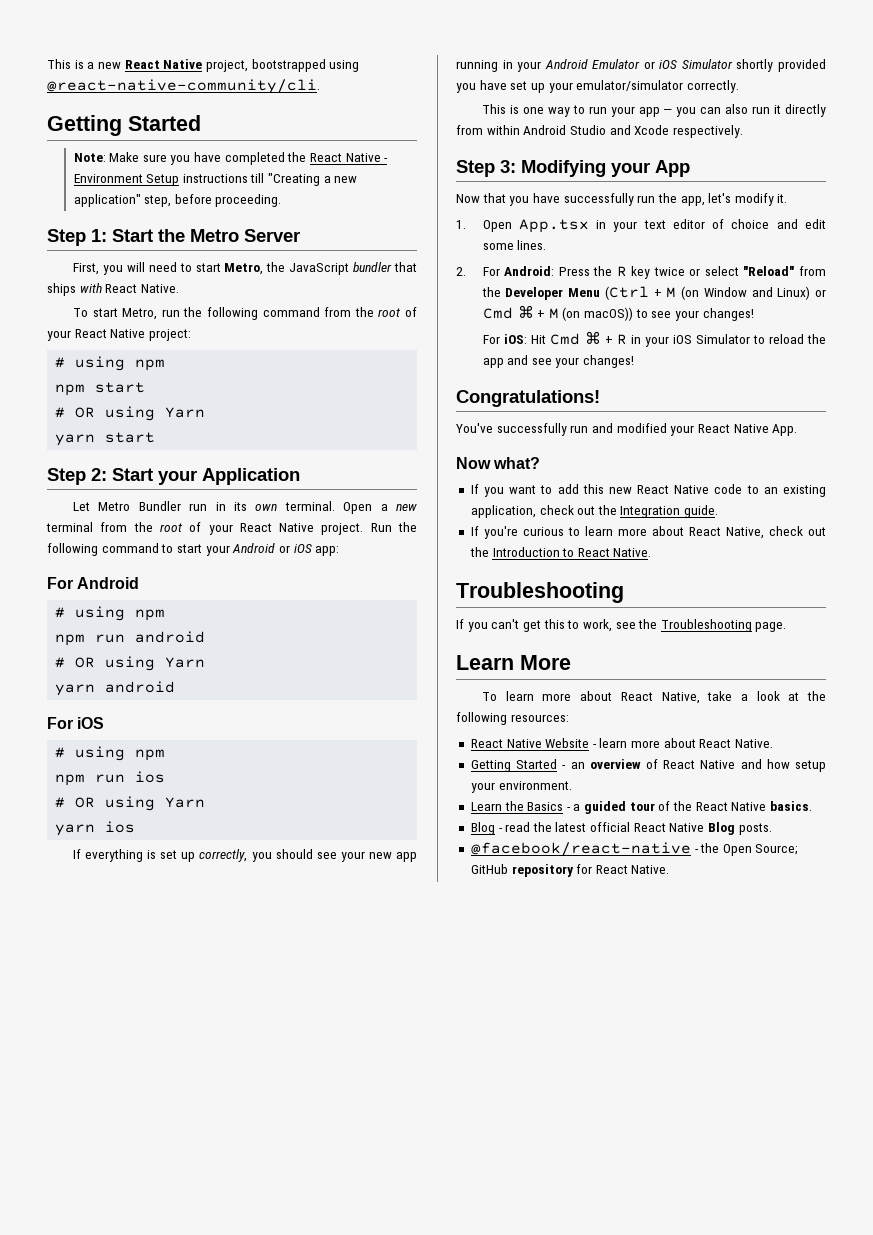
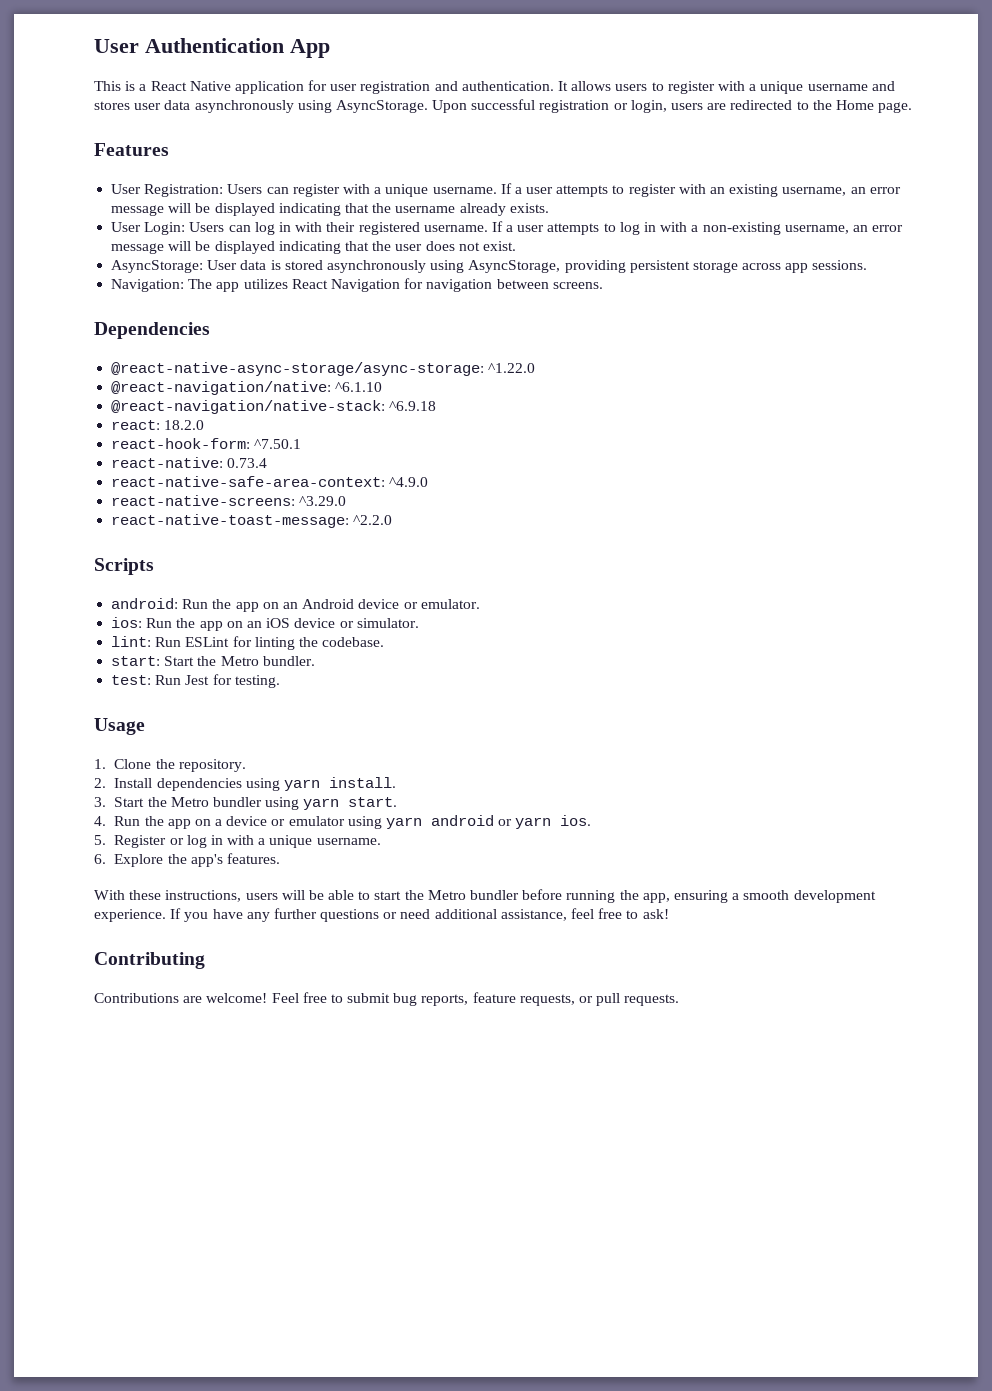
(47, 64) none -> [94,38,330,58] User Authentication App //
[97,59,360,72] [47,79,320,94] [47,115,201,136] [73,152,389,165] [73,173,358,186] [73,194,282,207] [47,229,300,246] [73,262,417,275] [47,283,179,296] [73,307,417,320] [47,329,191,341] [55,356,166,371] [55,382,146,396] [55,406,206,421] [55,432,156,446] [47,468,300,485] [73,501,417,514] [46,522,418,535] [47,543,340,556] [47,577,140,589] [55,606,166,621] [55,631,206,646] [55,656,206,671] [55,681,176,696] [47,717,105,729] [55,746,166,761] [55,771,166,786] [55,796,206,811] [55,821,136,836] [73,849,418,862] [456,59,826,72] [456,80,739,93] [482,104,826,117] [456,125,743,138] [456,160,690,177] [456,193,788,206] [456,219,826,233] [482,240,547,250] [456,266,826,279] [481,286,826,300] [482,305,754,321] [482,331,826,347] [482,355,635,368] [456,390,600,407] [456,423,798,436] [456,457,541,469] [470,484,826,497] [470,505,719,518] [470,526,826,539] [469,547,652,557] [456,582,624,603] [456,619,787,632] [456,655,571,670] [482,691,826,704] [456,712,569,725] [470,738,774,748] [470,759,826,772] [470,781,572,793] [470,801,812,814] [470,822,772,835] [470,842,799,856] [470,864,670,877] new React Native project, bootstrapped using @react-native-community/cli. // Getting Started // Note: Make sure you have completed the React Native - Environment Setup instructions till "Creating a new application" step, before proceeding. // Step 1: Start the Metro Server // First, you will need to start Metro, the JavaScript bundler that ships with React Native. // To start Metro, run the following command from the root of your React Native project: // # using npm // npm start // # OR using Yarn // yarn start // Step 2: Start your Application // Let Metro Bundler run in its own terminal. Open a new terminal from the root of your React Native project. Run the following command to start your Android or iOS app: // For Android // # using npm // npm run android // # OR using Yarn // yarn android // For iOS // # using npm // npm run ios // # OR using Yarn // yarn ios // If everything is set up correctly, you should see your new app running in your Android Emulator or iOS Simulator shortly provided you have set up your emulator/simulator correctly. // This is one way to run your app — you can also run it directly from within Android Studio and Xcode respectively. // Step 3: Modifying your App // Now that you have successfully run the app, let's modify it. // 1. Open App.tsx in your text editor of choice and edit some lines. // 2. For Android: Press the R key twice or select "Reload" from the Developer Menu (Ctrl + M (on Window and Linux) or Cmd ⌘ + M (on macOS)) to see your changes! // For iOS: Hit Cmd ⌘ + R in your iOS Simulator to reload the app and see your changes! // Congratulations! // You've successfully run and modified your React Native App. // Now what? // If you want to add this new React Native code to an existing application, check out the Integration guide. // If you're curious to learn more about React Native, check out the Introduction to React Native. // Troubleshooting // If you can't get this to work, see the Troubleshooting page. // Learn More // To learn more about React Native, take a look at the following resources: // React Native Website - learn more about React Native. // Getting Started - an overview of React Native and how setup your environment. // Learn the Basics - a guided tour of the React Native basics. // Blog - read the latest official React Native Blog posts. // @facebook/react-native - the Open Source; GitHub repository for React Native. -> [150,80,895,94] [94,99,913,113] [94,143,169,156] [111,183,901,197] [111,203,549,216] [111,221,904,235] [111,241,516,254] [111,260,868,273] [111,278,603,292] [94,322,210,339] [111,362,536,376] [111,381,383,395] [111,400,437,414] [111,420,205,430] [111,438,302,449] [111,457,268,468] [111,476,429,487] [111,495,347,506] [111,514,393,528] [94,558,154,575] [111,598,480,612] [111,617,419,631] [111,636,385,650] [111,656,315,666] [111,674,280,688] [94,718,145,735] [94,759,246,772] [94,777,396,791] [94,797,398,810] [94,815,592,829] [94,835,381,848] [94,853,280,867] [94,889,876,903] [94,908,669,922] [94,952,205,969] [94,992,680,1006] React Native application for user registration and authentication. It allows users to register with a unique username and stores user data asynchronously using AsyncStorage. Upon successful registration or login, users are redirected to the Home page. // Features // User Registration: Users can register with a unique username. If a user attempts to register with an existing username, an error message will be displayed indicating that the username already exists. // User Login: Users can log in with their registered username. If a user attempts to log in with a non-existing username, an error message will be displayed indicating that the user does not exist. // AsyncStorage: User data is stored asynchronously using AsyncStorage, providing persistent storage across app sessions. // Navigation: The app utilizes React Navigation for navigation between screens. // Dependencies // @react-native-async-storage/async-storage: ^1.22.0 // @react-navigation/native: ^6.1.10 // @react-navigation/native-stack: ^6.9.18 // react: 18.2.0 // react-hook-form: ^7.50.1 // react-native: 0.73.4 // react-native-safe-area-context: ^4.9.0 // react-native-screens: ^3.29.0 // react-native-toast-message: ^2.2.0 // Scripts // android: Run the app on an Android device or emulator. // ios: Run the app on an iOS device or simulator. // lint: Run ESLint for linting the codebase. // start: Start the Metro bundler. // test: Run Jest for testing. // Usage // 1. Clone the repository. // 2. Install dependencies using yarn install. // 3. Start the Metro bundler using yarn start. // 4. Run the app on a device or emulator using yarn android or yarn ios. // 5. Register or log in with a unique username. // 6. Explore the app's features. // With these instructions, users will be able to start the Metro bundler before running the app, ensuring a smooth development experience. If you have any further questions or need additional assistance, feel free to ask! // Contributing // Contributions are welcome! Feel free to submit bug reports, feature requests, or pull requests.

